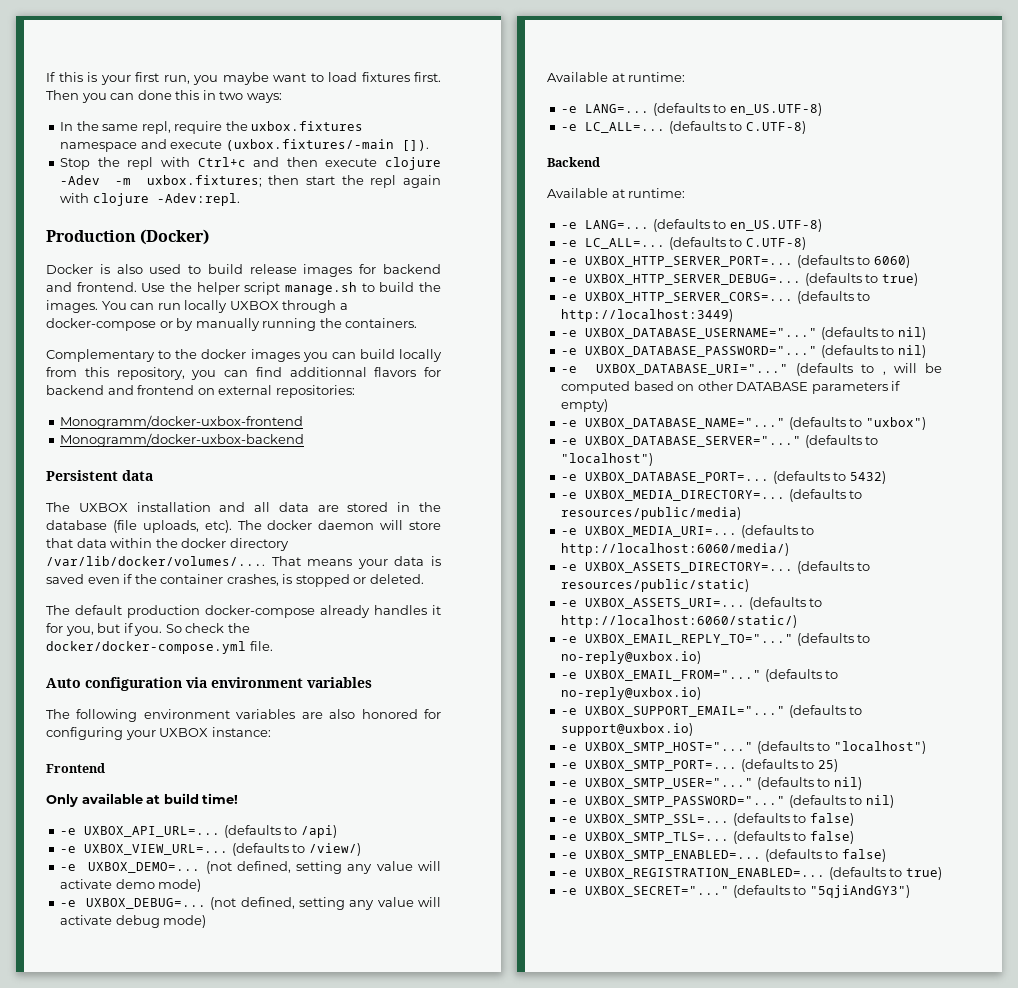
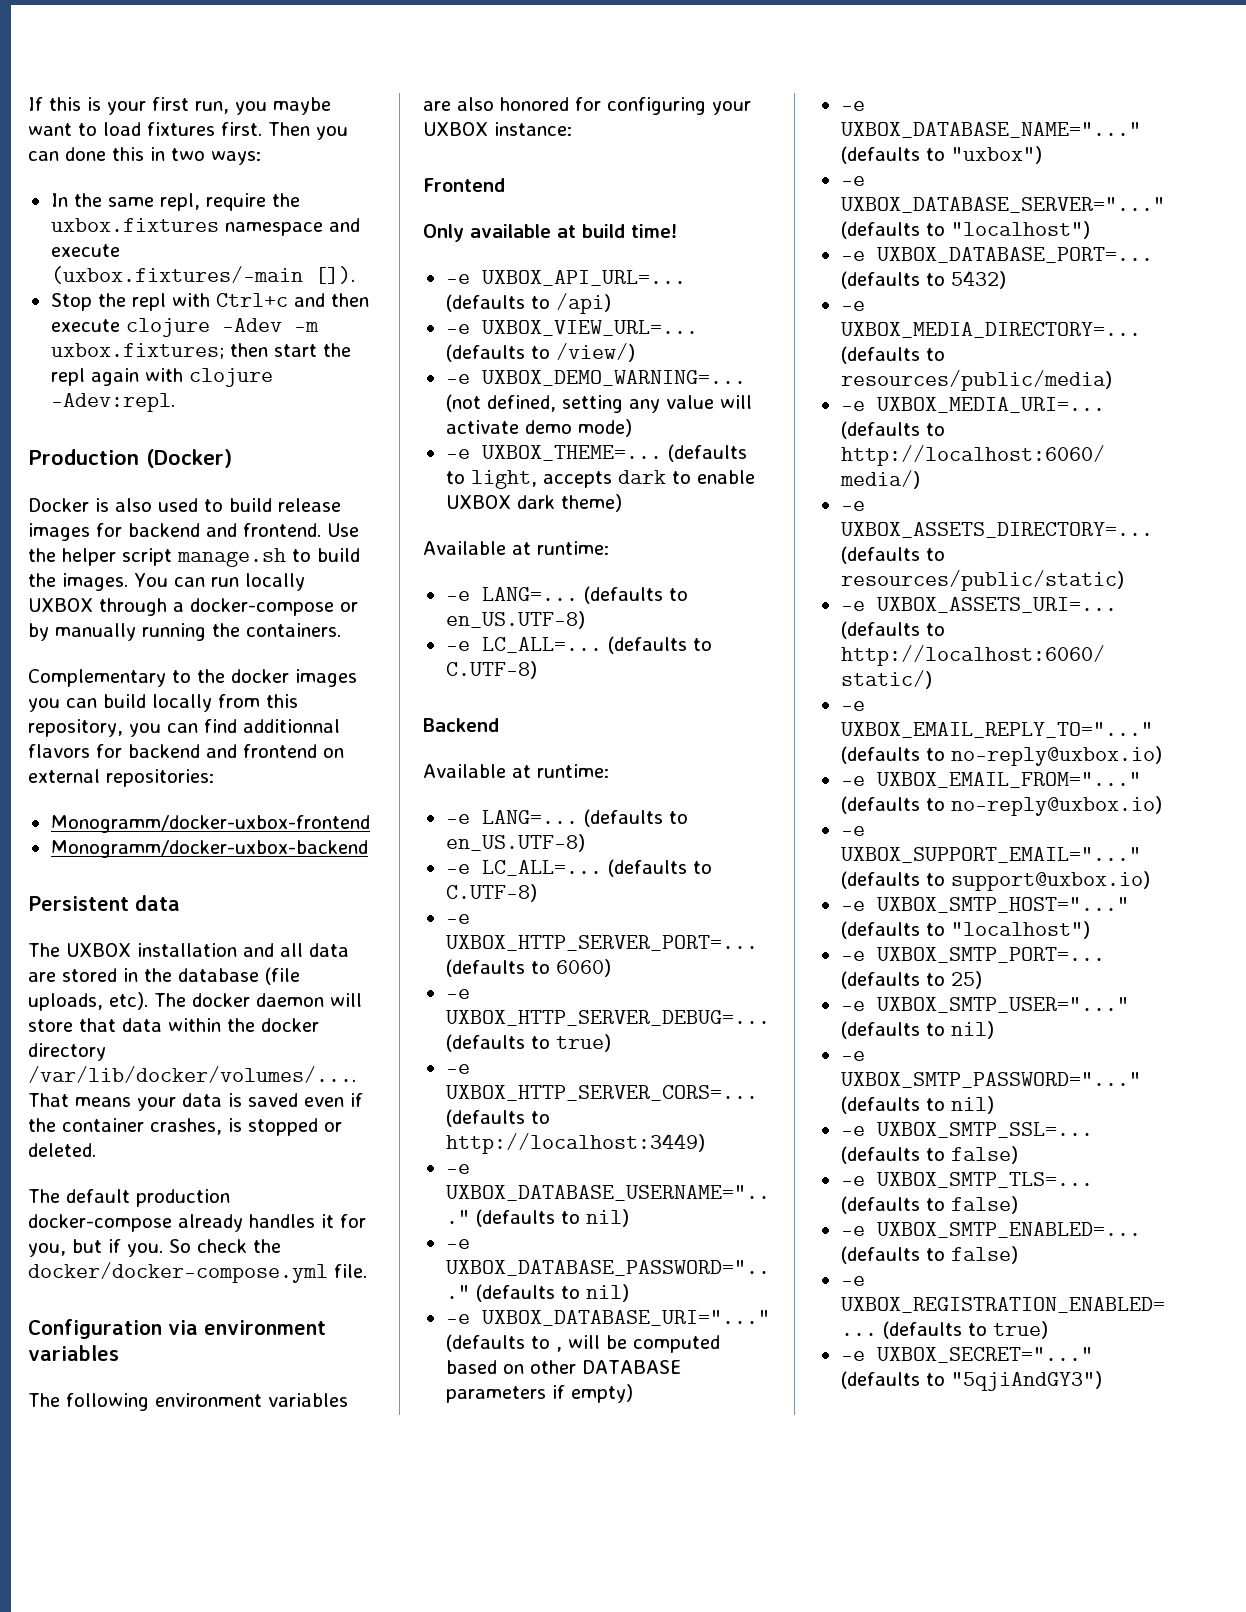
[46,677,182,691] Auto configuration -> [28,1319,162,1339] Configuration
[88,862,201,873] UXBOX_DEMO=... -> [481,370,746,386] UXBOX_DEMO_WARNING=...
[86,897,441,910] [60,915,207,928] UXBOX_DEBUG=... (not defined, setting any value will activate debug mode) -> [481,444,747,462] [445,470,755,489] [445,494,622,512] UXBOX_THEME=... (defaults to light, accepts dark to enable UXBOX dark theme)

